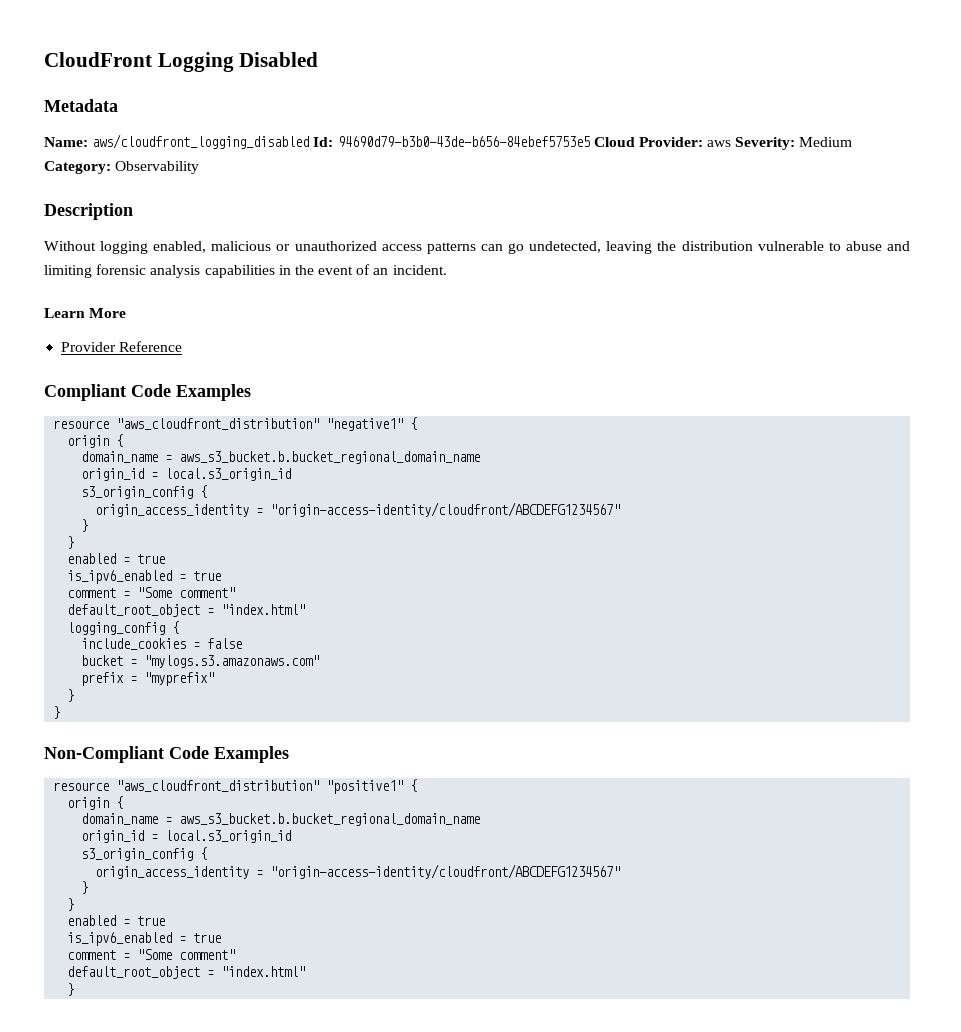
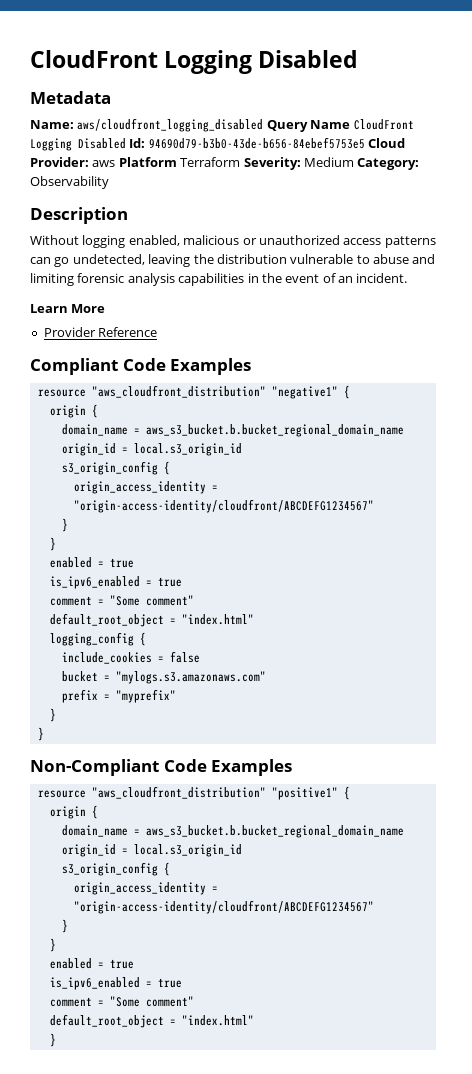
(310, 141) none -> [266,119,414,132] [30,138,126,151] Query Name CloudFront Logging Disabled
(732, 143) none -> [118,157,241,167] Platform Terraform

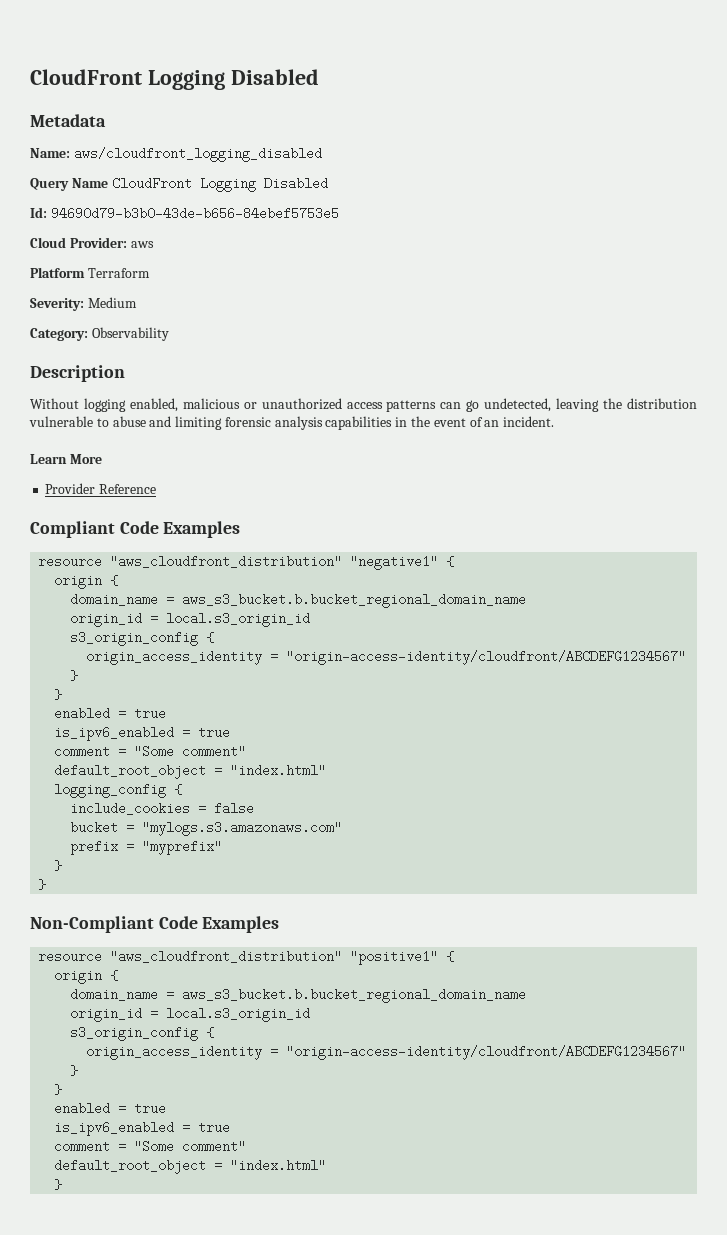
(264, 125) none -> (322, 154) //
(126, 143) none -> (328, 183) //
(365, 143) none -> (339, 213) //
(116, 163) none -> (154, 244) //
(241, 162) none -> (150, 273) //
(354, 162) none -> (137, 302) //

